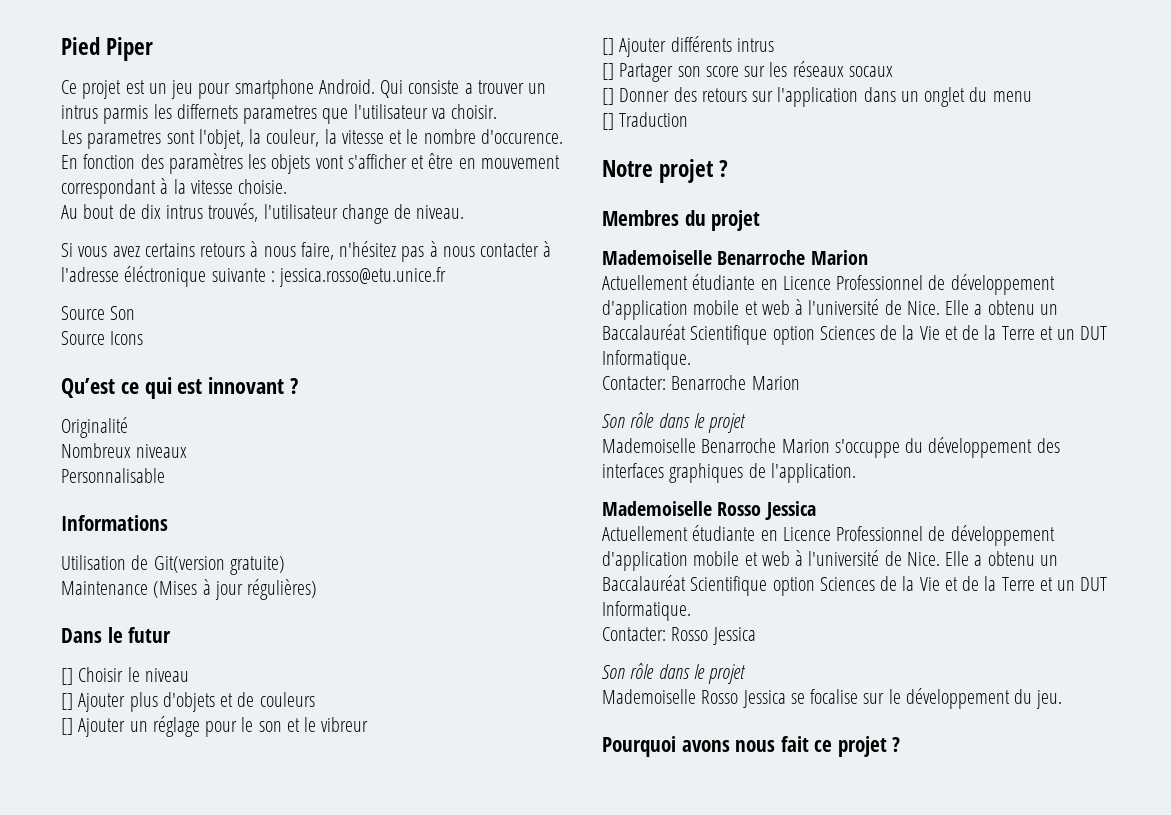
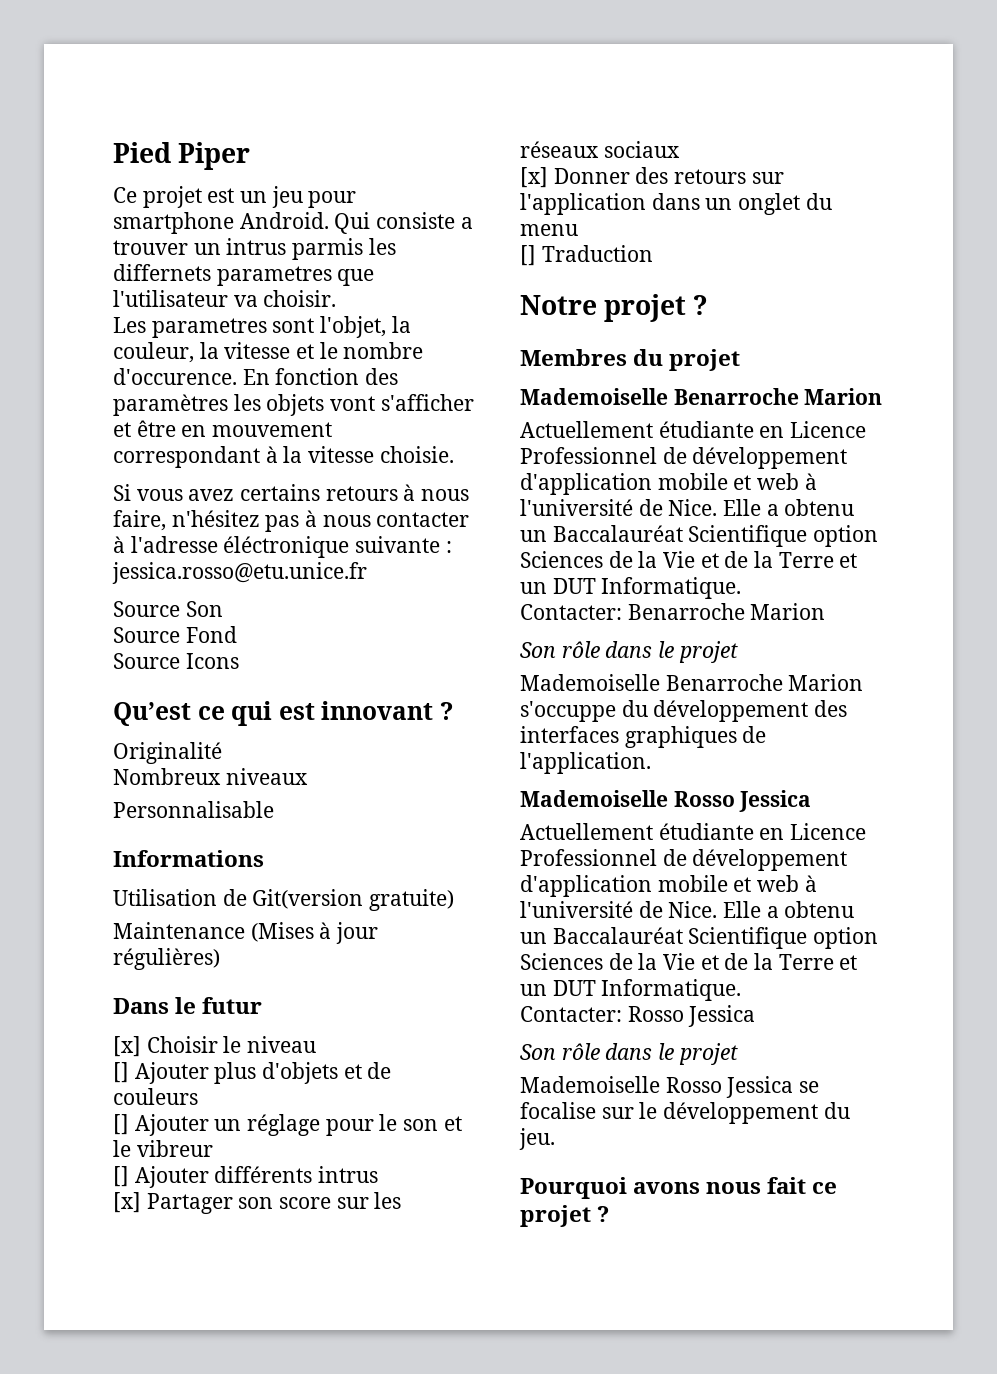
[61,203,465,224] // Au bout de dix intrus trouvés, l'utilisateur change de niveau. -> (454, 454) none
(136, 313) none -> [113,626,237,643] // Source Fond
[61,668,73,685] [] -> [113,1036,141,1057] [x]
[602,63,614,80] [] -> [113,1192,141,1213] [x]
[848,66,893,77] [602,88,614,105] socaux // [] -> [603,141,680,158] [520,167,548,188] sociaux // [x]

